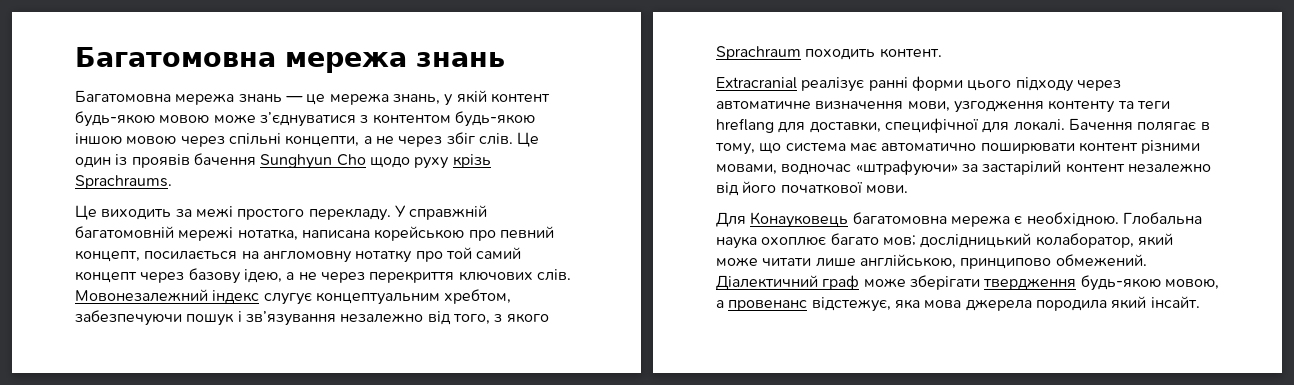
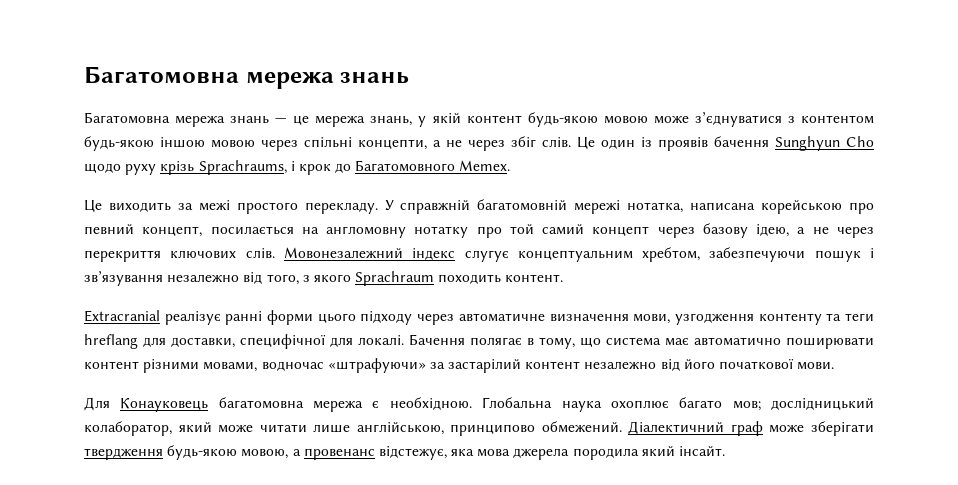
[75,175,172,189] Sprachraums. -> [198,160,511,175] Sprachraums, і крок до Багатомовного Memex.

